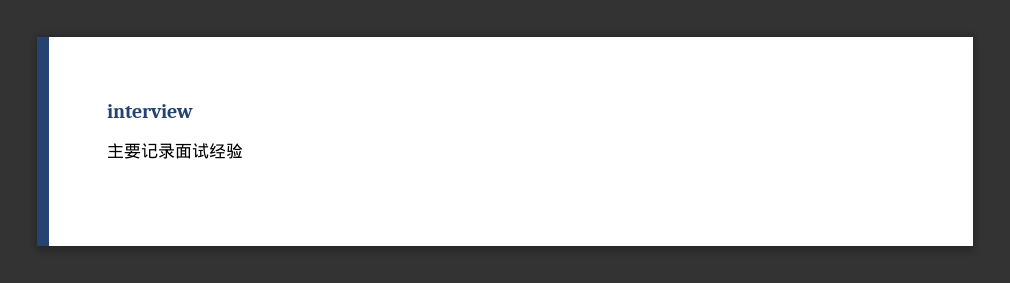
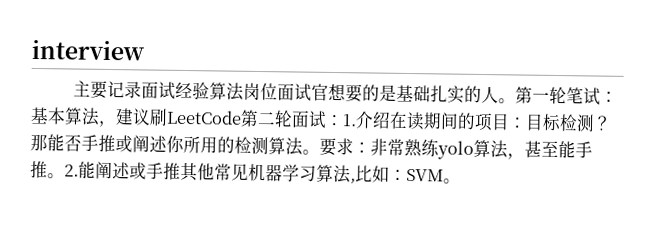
(243, 151) none -> [209,82,619,105] [30,106,612,132] [30,133,593,160] [30,160,461,184] 算法岗位面试官想要的是基础扎实的人。第一轮笔试：基本算法，建议刷LeetCode第二轮面试：1.介绍在读期间的项目：目标检测？那能否手推或阐述你所用的检测算法。要求：非常熟练yolo算法，甚至能手推。2.能阐述或手推其他常见机器学习算法,比如：SVM。

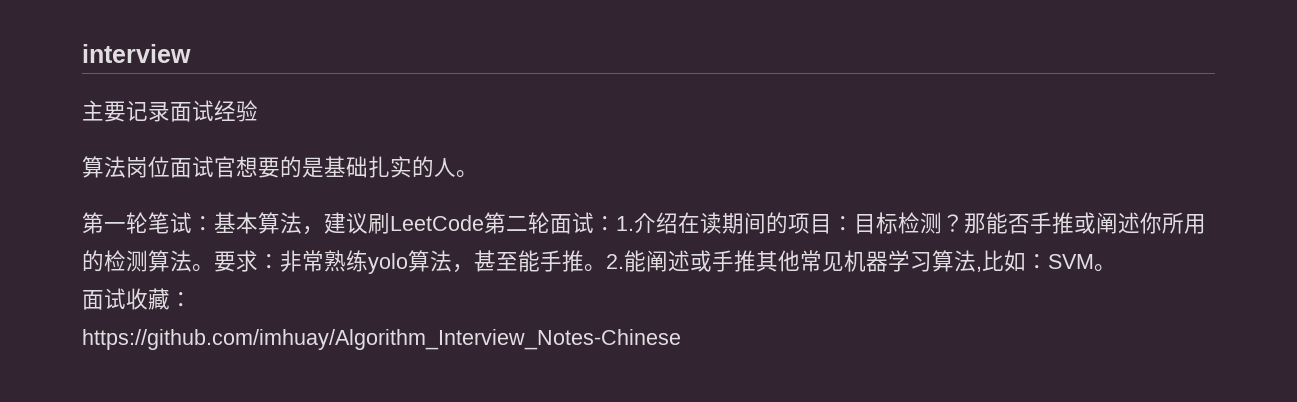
(211, 91) none -> (258, 111) //
(517, 101) none -> (478, 174) //
(461, 181) none -> [82,288,192,310] [82,329,681,350] // 面试收藏： // https://github.com/imhuay/Algorithm_Interview_Notes-Chinese

